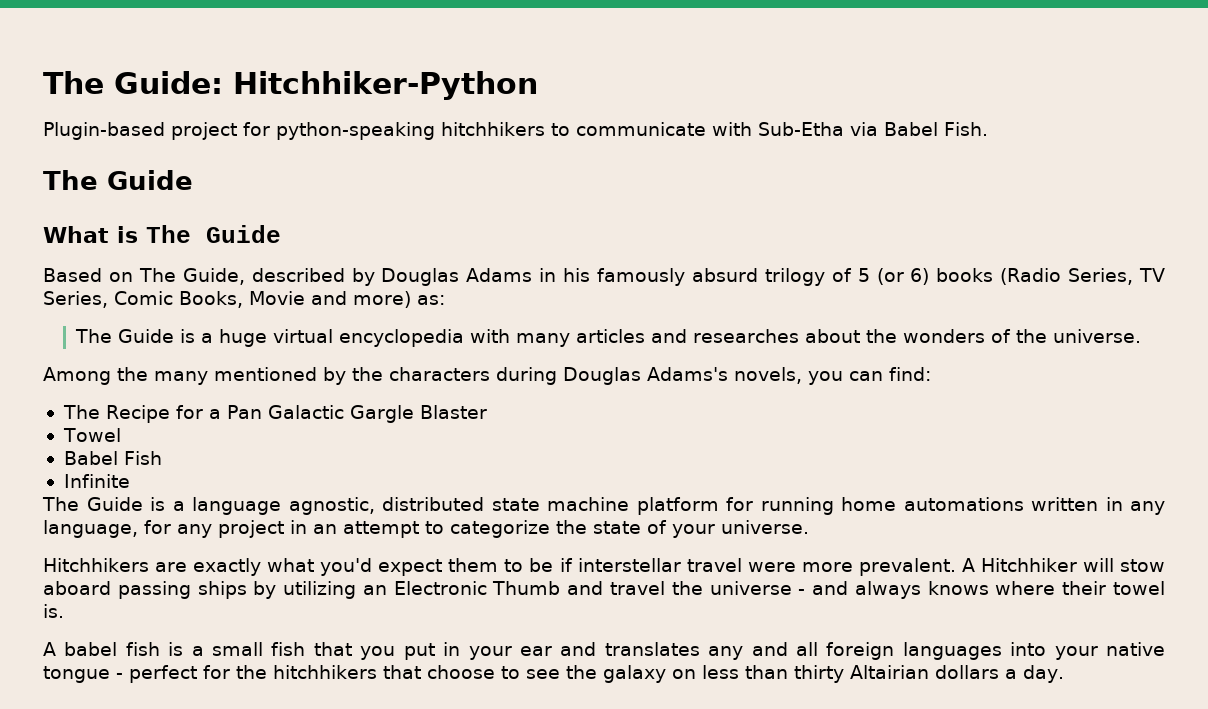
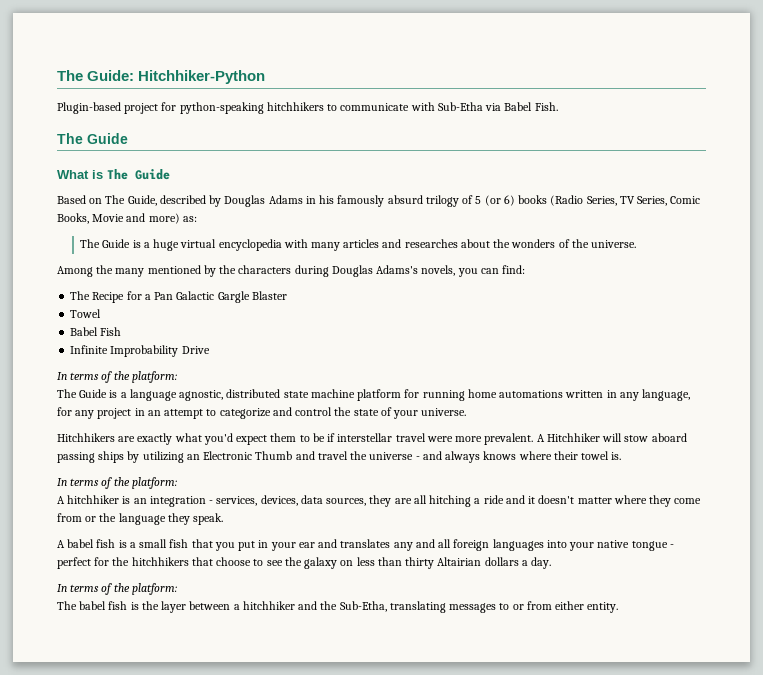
(130, 481) none -> [110,345,210,357] [57,371,177,383] Improbability Drive // In terms of the platform:
(550, 529) none -> [272,407,333,416] and control
(64, 611) none -> [57,477,177,489] [57,495,702,507] [57,513,224,525] // In terms of the platform: // A hitchhiker is an integration - services, devices, data sources, they are all hitching a ride and it doesn't matter where they come from or the language they speak.
(1064, 674) none -> [57,583,177,595] [57,601,619,613] // In terms of the platform: // The babel fish is the layer between a hitchhiker and the Sub-Etha, translating messages to or from either entity.

